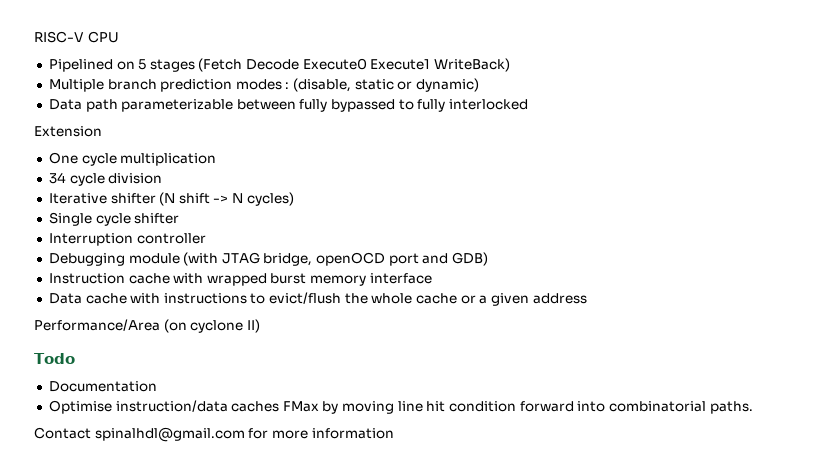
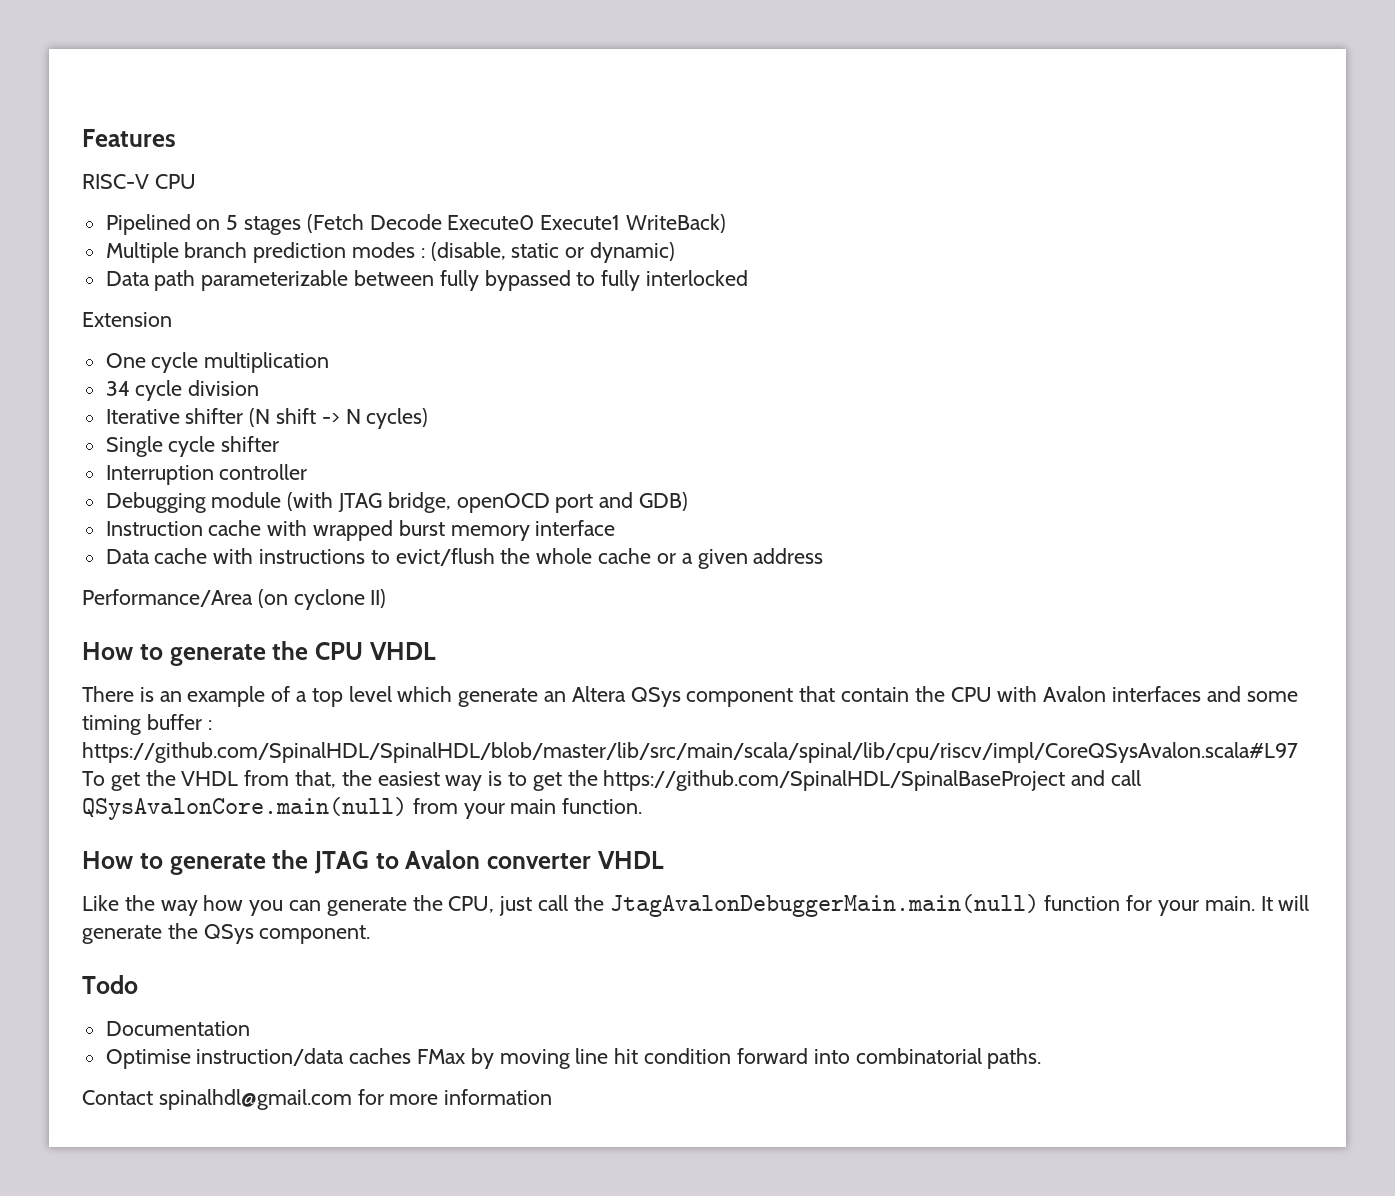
(34, 37) none -> [82,129,176,147] Features //
(260, 326) none -> [82,641,436,666] [82,686,1298,707] [82,714,212,735] [82,742,1298,763] [82,770,1142,791] [82,797,643,820] [82,850,664,875] [82,894,1310,917] [82,923,371,944] // How to generate the CPU VHDL // There is an example of a top level which generate an Altera QSys component that contain the CPU with Avalon interfaces and some timing buffer : https://github.com/SpinalHDL/SpinalHDL/blob/master/lib/src/main/scala/spinal/lib/cpu/riscv/impl/CoreQSysAvalon.scala#L97 To get the VHDL from that, the easiest way is to get the https://github.com/SpinalHDL/SpinalBaseProject and call QSysAvalonCore.main(null) from your main function. // How to generate the JTAG to Avalon converter VHDL // Like the way how you can generate the CPU, just call the JtagAvalonDebuggerMain.main(null) function for your main. It will generate the QSys component.

